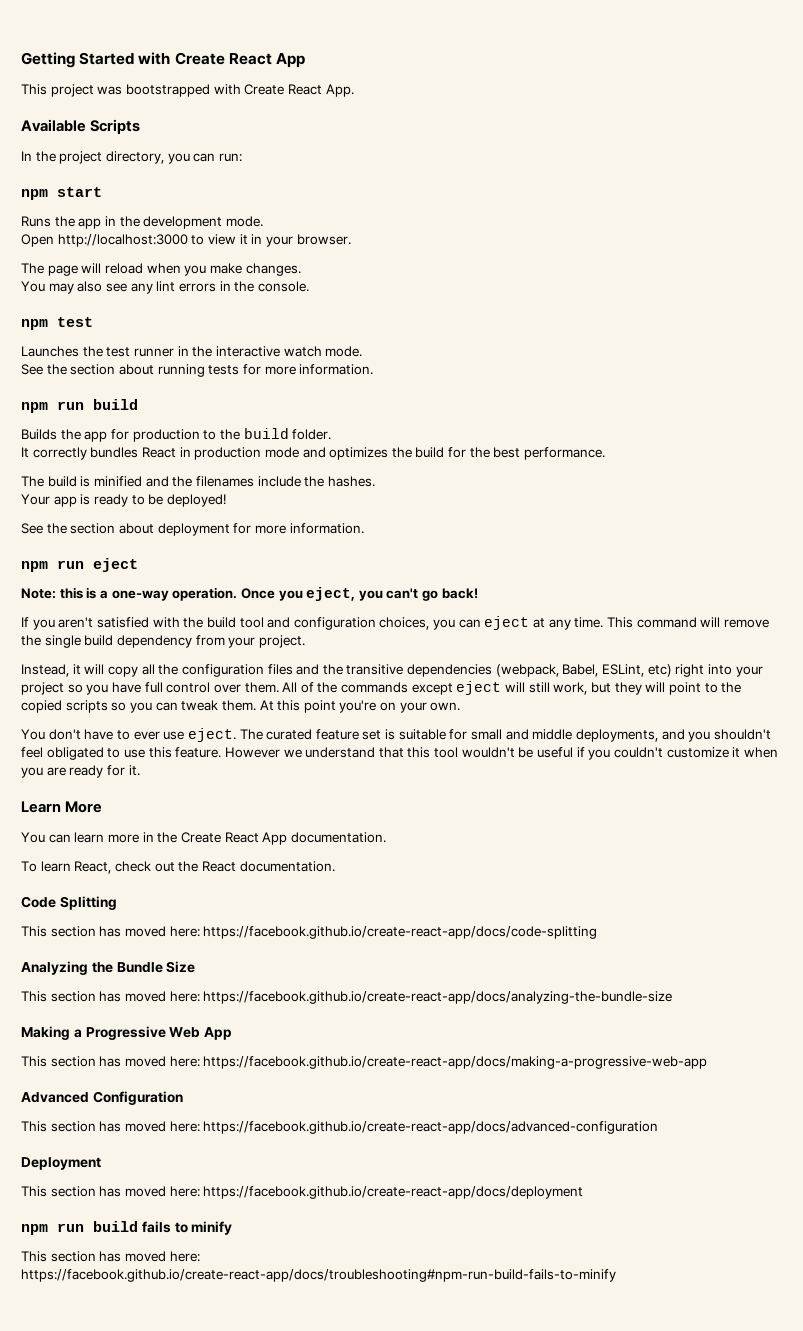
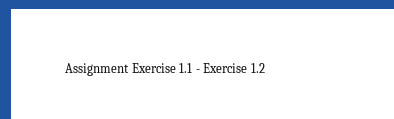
[21,52,305,68] [21,84,354,97] [21,119,141,134] [21,151,242,164] [21,187,102,200] [21,216,263,229] [21,234,351,247] [21,263,301,276] [21,281,309,294] [21,317,93,330] [21,346,363,357] [21,364,374,377] [21,399,138,413] [21,428,332,442] [21,447,606,460] [21,476,375,487] [21,494,226,507] [21,523,364,536] [21,558,138,572] [21,587,478,601] [21,616,769,630] [21,635,305,648] [21,664,763,677] [21,681,742,695] [21,700,461,713] [21,728,771,742] [21,747,778,760] [21,765,140,778] [21,801,103,813] [21,832,386,845] [21,861,335,874] [21,896,117,910] [21,926,598,939] [21,961,196,975] [21,991,673,1004] [21,1026,233,1040] [21,1056,708,1069] [21,1091,183,1105] [21,1121,659,1134] [21,1157,101,1170] [21,1186,584,1199] [21,1221,233,1235] [21,1251,200,1262] [21,1269,616,1282] Getting Started with Create React App // This project was bootstrapped with Create React App. // Available Scripts // In the project directory, you can run: // npm start // Runs the app in the development mode. // Open http://localhost:3000 to view it in your browser. // The page will reload when you make changes. // You may also see any lint errors in the console. // npm test // Launches the test runner in the interactive watch mode. // See the section about running tests for more information. // npm run build // Builds the app for production to the build folder. // It correctly bundles React in production mode and optimizes the build for the best performance. // The build is minified and the filenames include the hashes. // Your app is ready to be deployed! // See the section about deployment for more information. // npm run eject // Note: this is a one-way operation. Once you eject, you can't go back! // If you aren't satisfied with the build tool and configuration choices, you can eject at any time. This command will remove the single build dependency from your project. // Instead, it will copy all the configuration files and the transitive dependencies (webpack, Babel, ESLint, etc) right into your project so you have full control over them. All of the commands except eject will still work, but they will point to the copied scripts so you can tweak them. At this point you're on your own. // You don't have to ever use eject. The curated feature set is suitable for small and middle deployments, and you shouldn't feel obligated to use this feature. However we understand that this tool wouldn't be useful if you couldn't customize it when you are ready for it. // Learn More // You can learn more in the Create React App documentation. // To learn React, check out the React documentation. // Code Splitting // This section has moved here: https://facebook.github.io/create-react-app/docs/code-splitting // Analyzing the Bundle Size // This section has moved here: https://facebook.github.io/create-react-app/docs/analyzing-the-bundle-size // Making a Progressive Web App // This section has moved here: https://facebook.github.io/create-react-app/docs/making-a-progressive-web-app // Advanced Configuration // This section has moved here: https://facebook.github.io/create-react-app/docs/advanced-configuration // Deployment // This section has moved here: https://facebook.github.io/create-react-app/docs/deployment // npm run build fails to minify // This section has moved here: https://facebook.github.io/create-react-app/docs/troubleshooting#npm-run-build-fails-to-minify -> [65,63,265,76] Assignment Exercise 1.1 - Exercise 1.2

